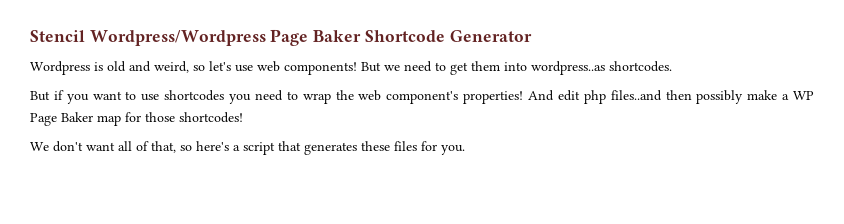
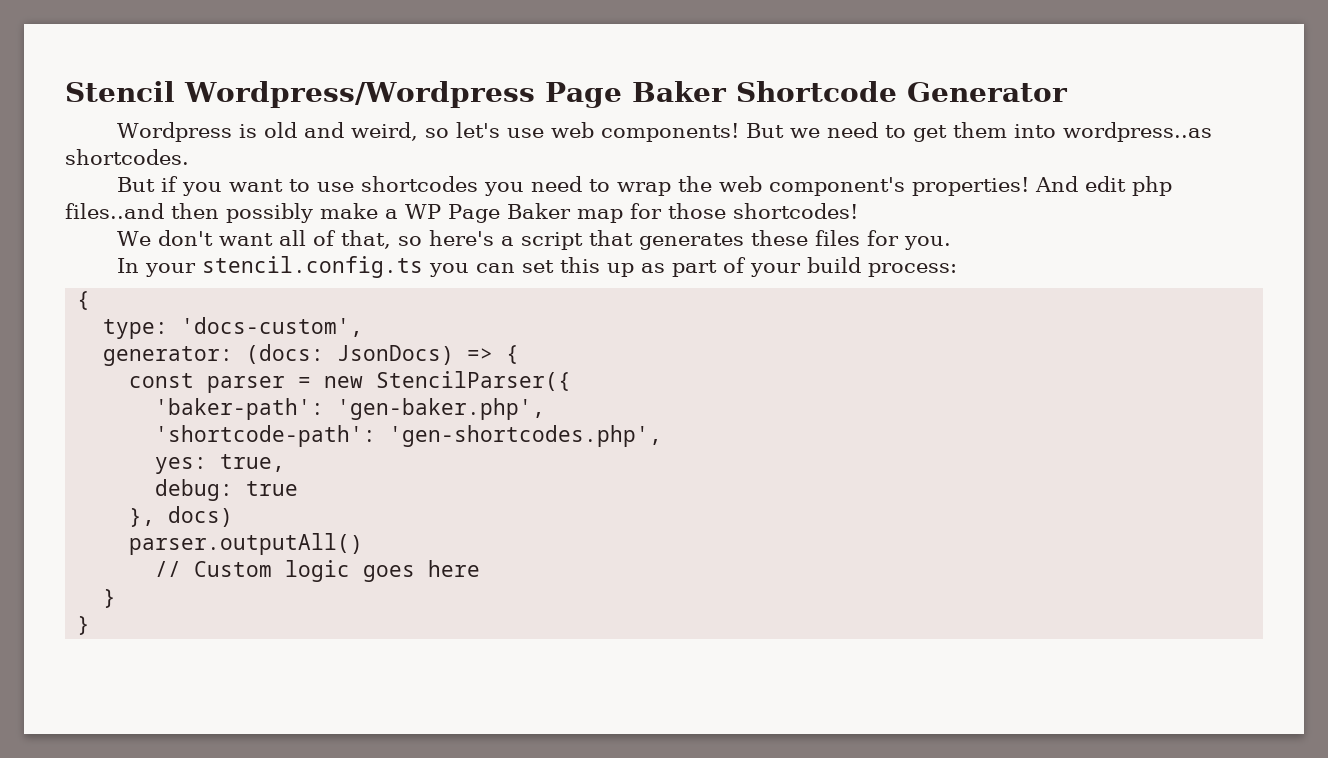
(465, 150) none -> [116,256,957,278] [77,291,91,310] [103,317,364,339] [103,344,520,366] [129,371,572,393] [155,398,546,420] [155,425,663,447] [155,454,286,474] [155,479,299,501] [129,506,234,527] [129,533,364,555] [155,560,481,582] [103,589,117,608] [77,616,91,635] // In your stencil.config.ts you can set this up as part of your build process: // { // type: 'docs-custom', // generator: (docs: JsonDocs) => { // const parser = new StencilParser({ // 'baker-path': 'gen-baker.php', // 'shortcode-path': 'gen-shortcodes.php', // yes: true, // debug: true // }, docs) // parser.outputAll() // // Custom logic goes here // } // }

